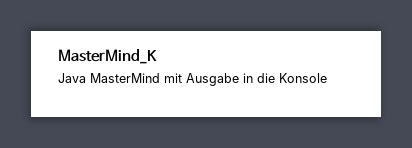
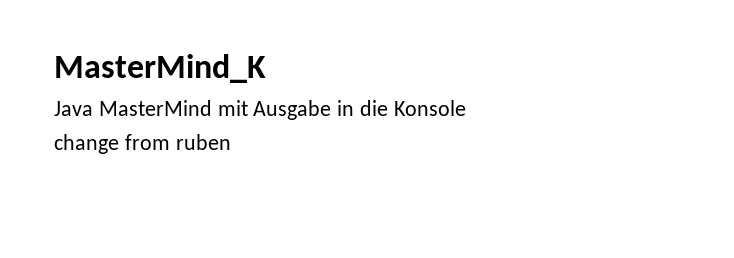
(327, 78) none -> [54,134,231,154] // change from ruben

